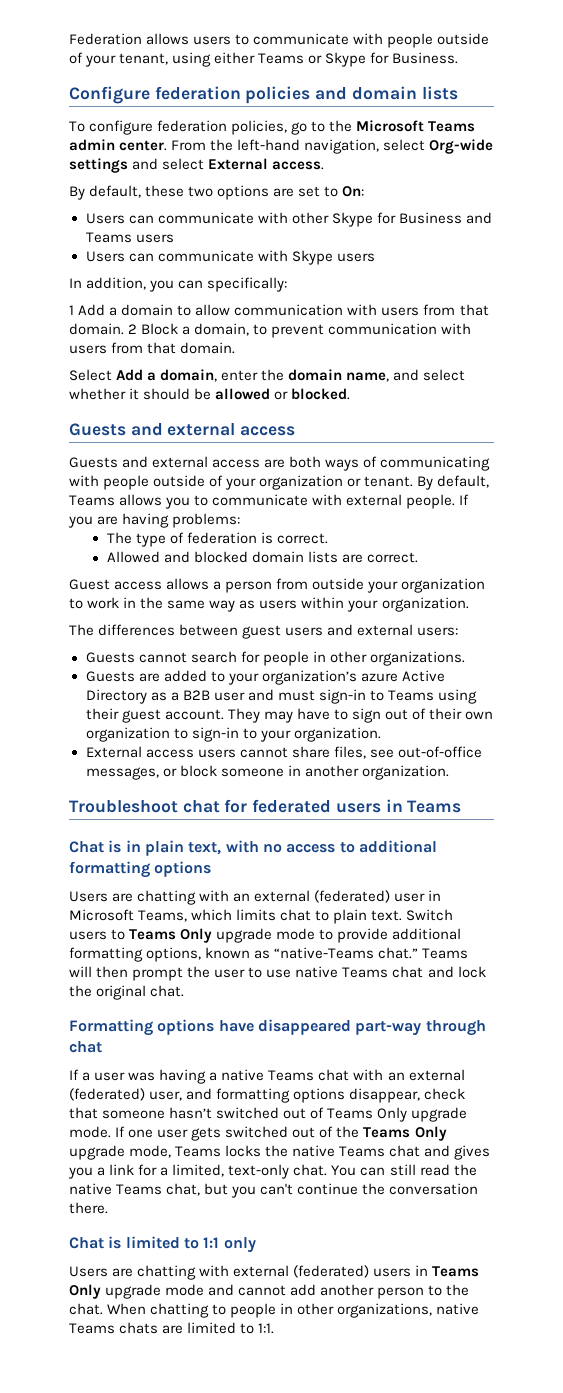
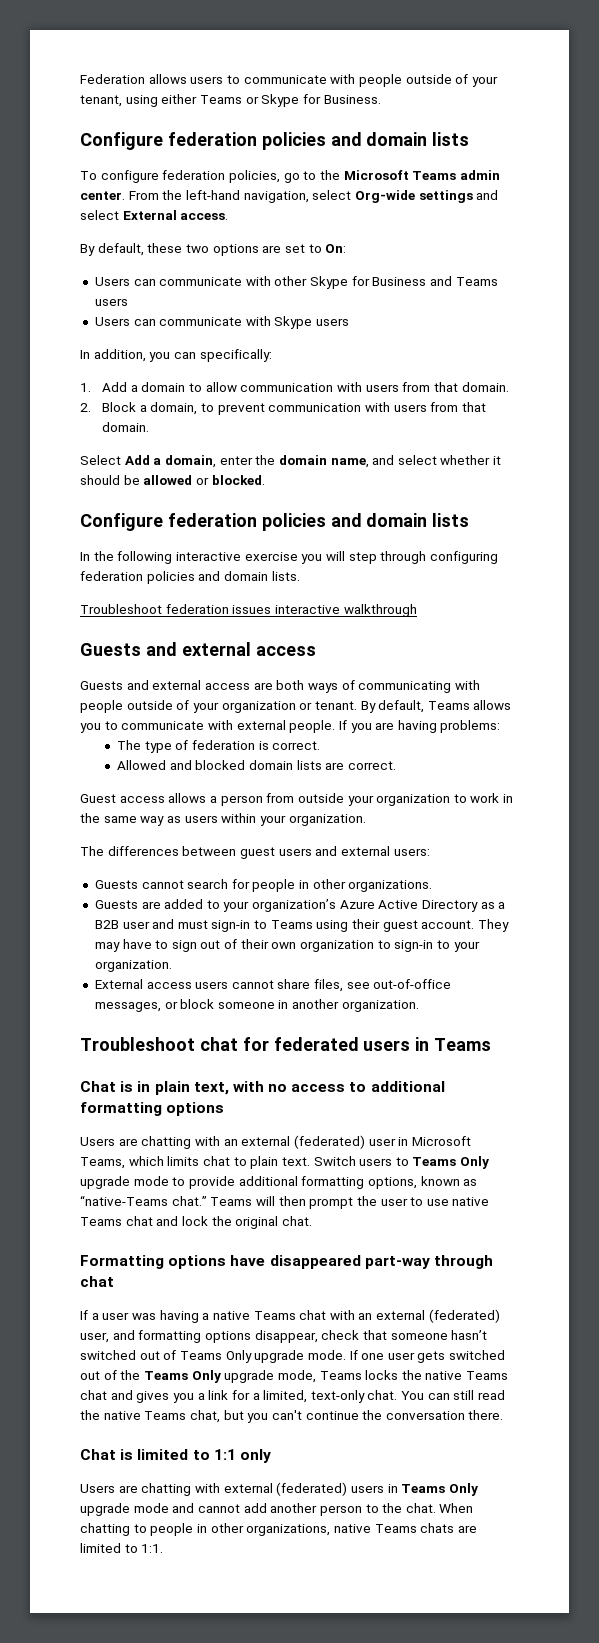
[69,305,74,315] 1 -> [80,383,91,392] 1.
[128,324,138,334] 2 -> [80,403,91,412] // 2.
(351, 394) none -> [80,513,470,531] [80,551,498,564] [80,571,300,584] [80,604,417,617] // Configure federation policies and domain lists // In the following interactive exercise you will step through configuring federation policies and domain lists. // Troubleshoot federation issues interactive walkthrough
[360,673,398,682] azure -> [339,900,375,909] Azure

